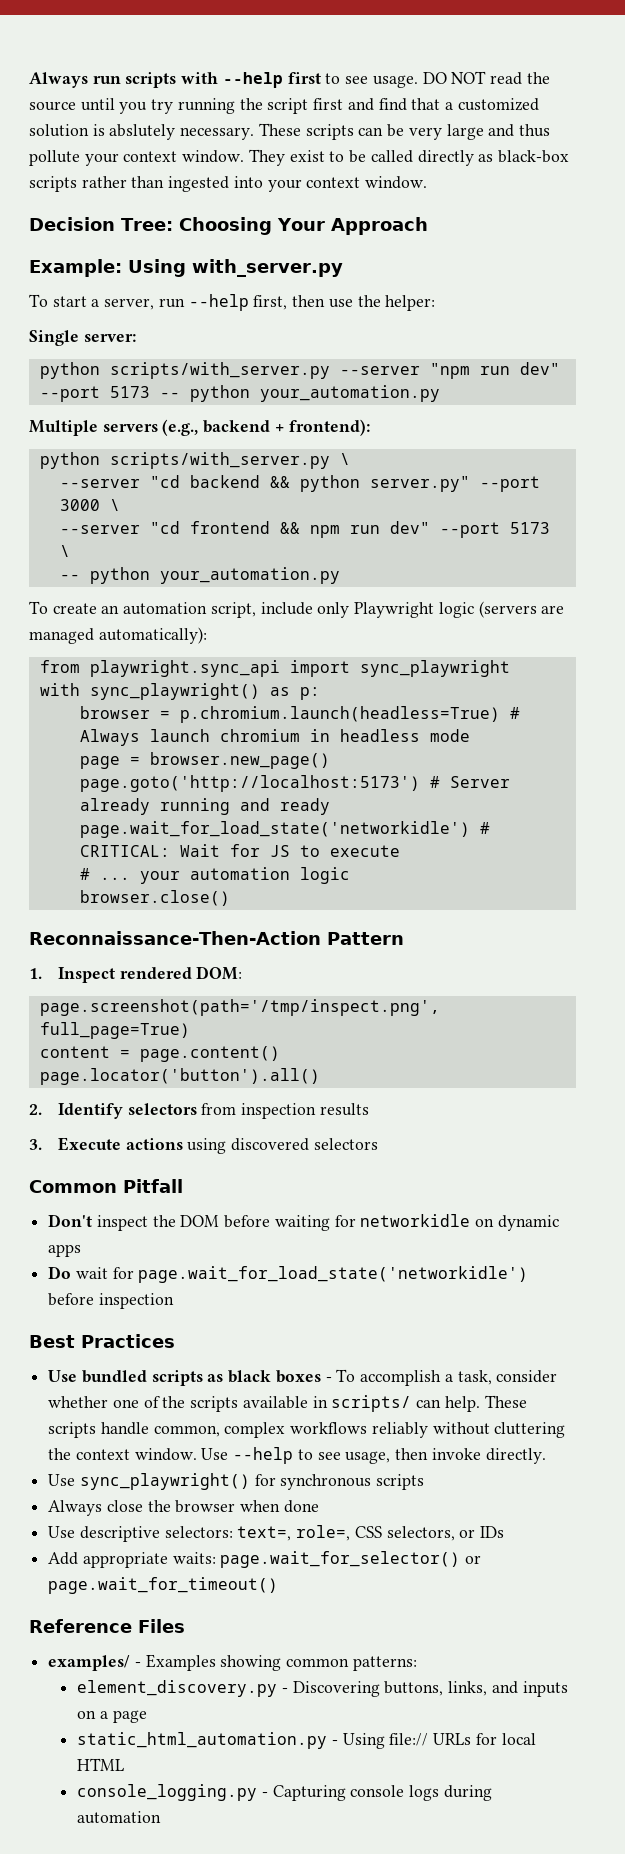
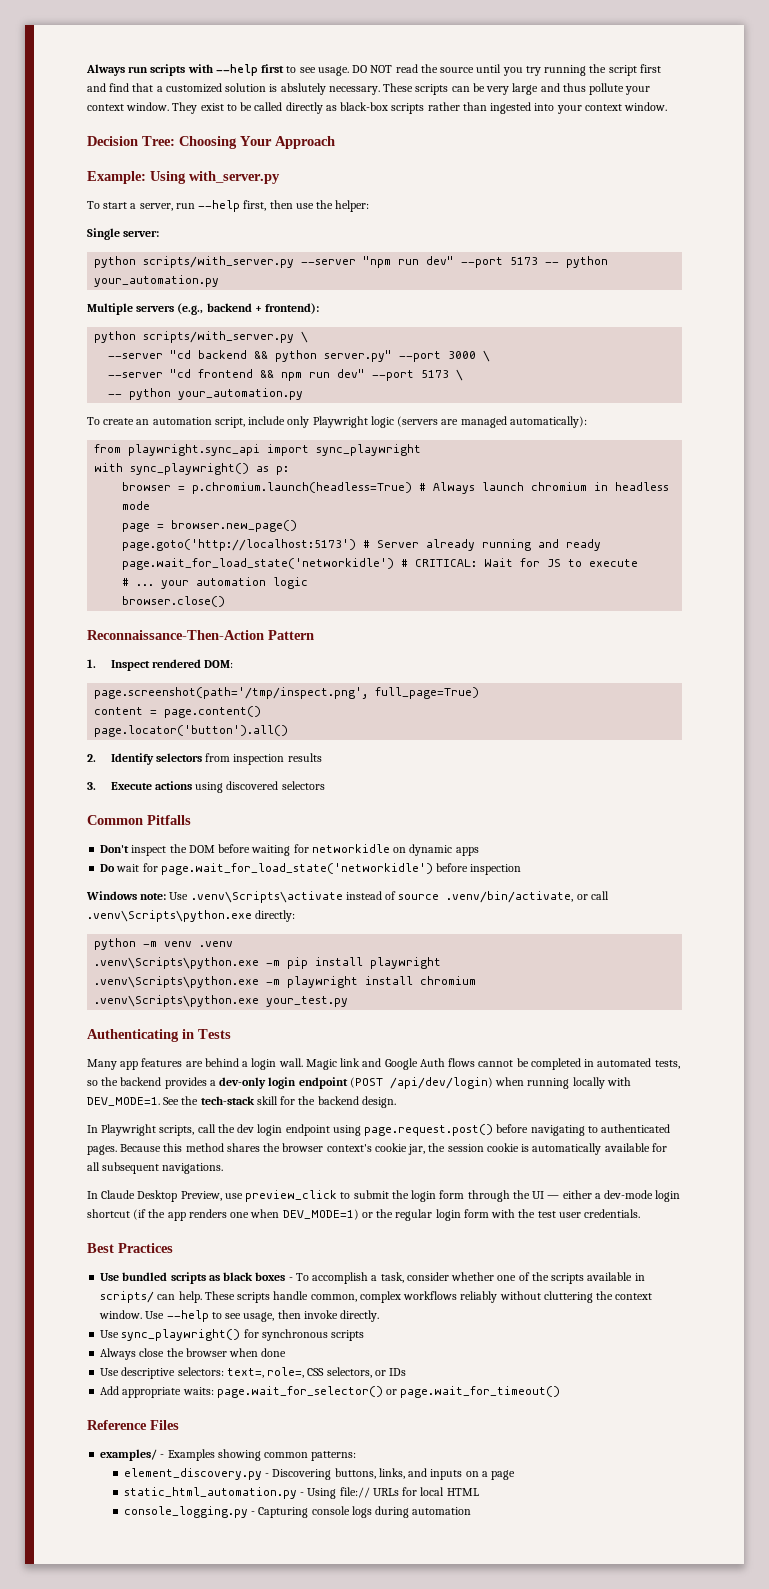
[123,1179,183,1193] Pitfall -> [147,815,191,825] Pitfalls
(174, 1301) none -> [86,891,609,903] [87,910,296,922] [94,938,234,950] [94,957,442,969] [94,976,477,988] [94,995,349,1007] [87,1029,231,1042] [87,1058,680,1070] [87,1077,631,1089] [87,1096,396,1108] [87,1124,671,1136] [87,1143,667,1155] [87,1162,224,1174] [87,1190,681,1202] [87,1209,641,1221] // Windows note: Use .venv\Scripts\activate instead of source .venv/bin/activate, or call .venv\Scripts\python.exe directly: // python -m venv .venv // .venv\Scripts\python.exe -m pip install playwright // .venv\Scripts\python.exe -m playwright install chromium // .venv\Scripts\python.exe your_test.py // Authenticating in Tests // Many app features are behind a login wall. Magic link and Google Auth flows cannot be completed in automated tests, so the backend provides a dev-only login endpoint (POST /api/dev/login) when running locally with DEV_MODE=1. See the tech-stack skill for the backend design. // In Playwright scripts, call the dev login endpoint using page.request.post() before navigating to authenticated pages. Because this method shares the browser context's cookie jar, the session cookie is automatically available for all subsequent navigations. // In Claude Desktop Preview, use preview_click to submit the login form through the UI — either a dev-mode login shortcut (if the app renders one when DEV_MODE=1) or the regular login form with the test user credentials.

